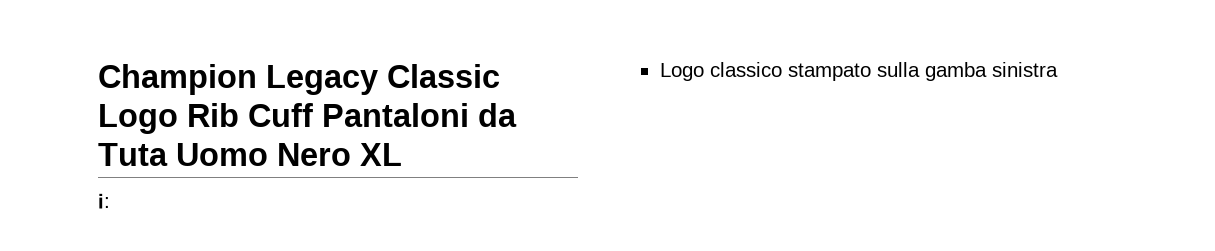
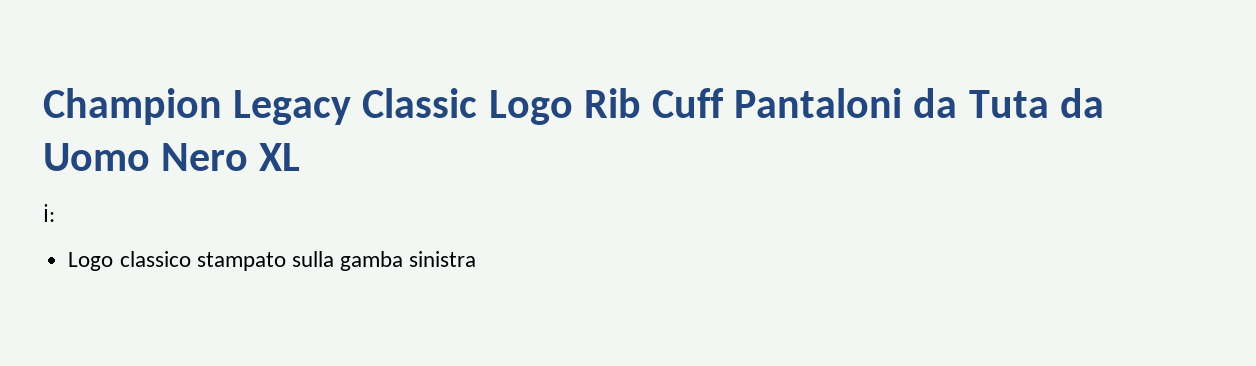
(168, 154) none -> [1059,88,1104,118] da

